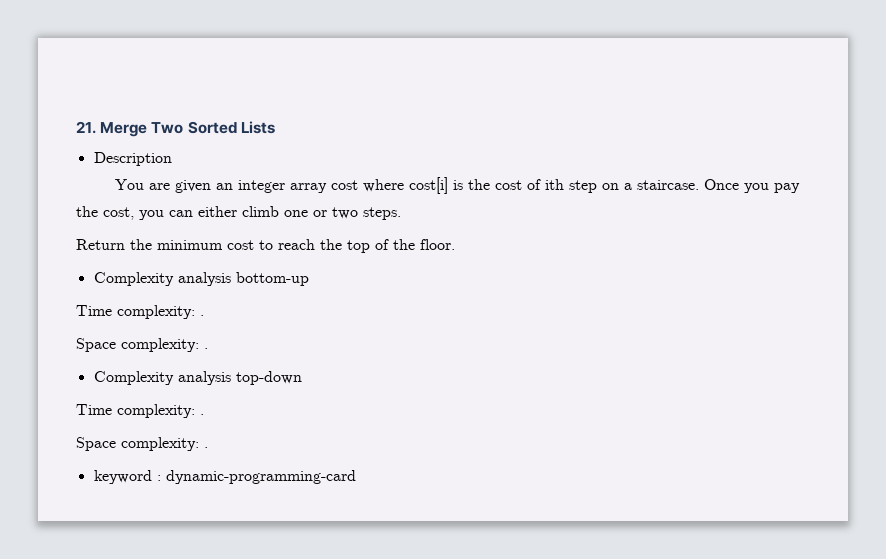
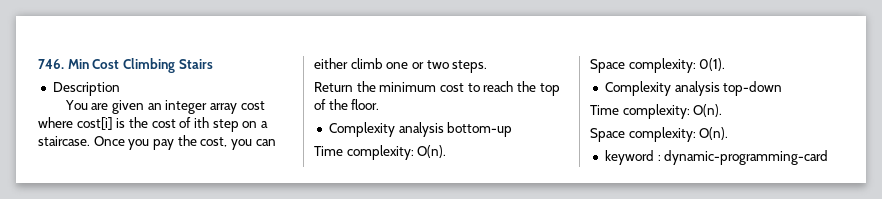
[76,121,275,137] 21. Merge Two Sorted Lists -> [38,58,213,73] 746. Min Cost Climbing Stairs
[200,315,204,316] [76,338,208,352] . // Space complexity: . -> [417,145,447,158] [590,58,726,73] O(n). // Space complexity: 0(1).
[200,414,204,415] [76,437,208,451] . // Space complexity: . -> [693,104,723,117] [590,127,729,142] O(n). // Space complexity: O(n).

